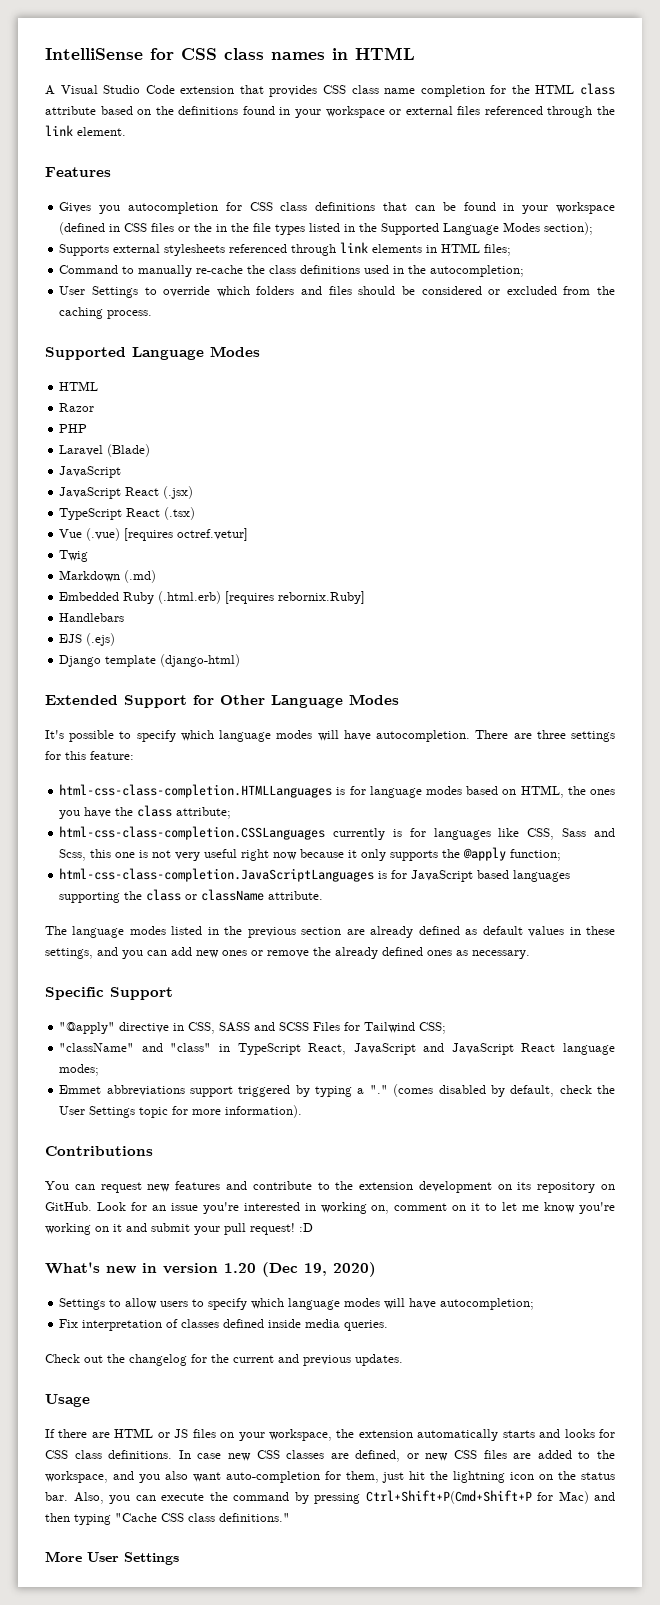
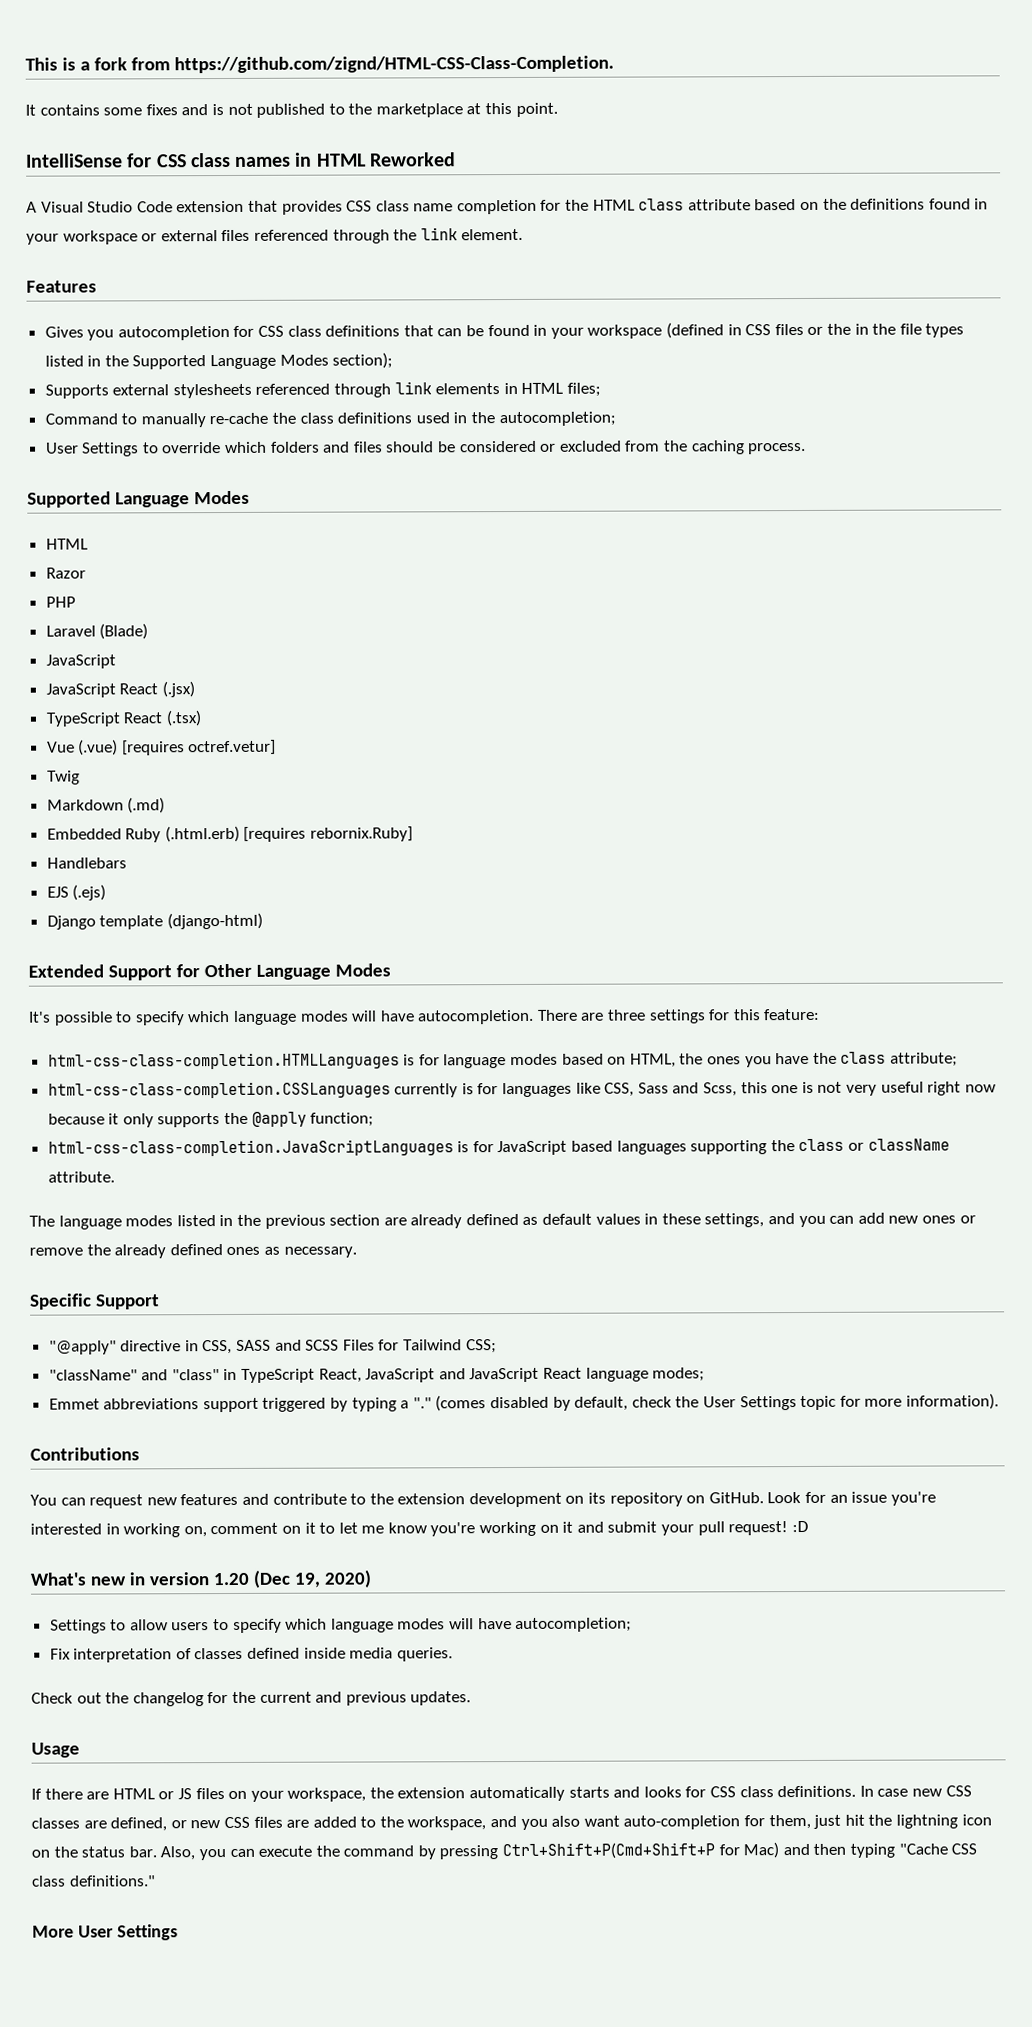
(45, 54) none -> [25,55,614,74] [25,102,558,118] This is a fork from https://github.com/zignd/HTML-CSS-Class-Completion. // It contains some fixes and is not published to the marketplace at this point. //
(415, 53) none -> [368,152,456,167] Reworked

